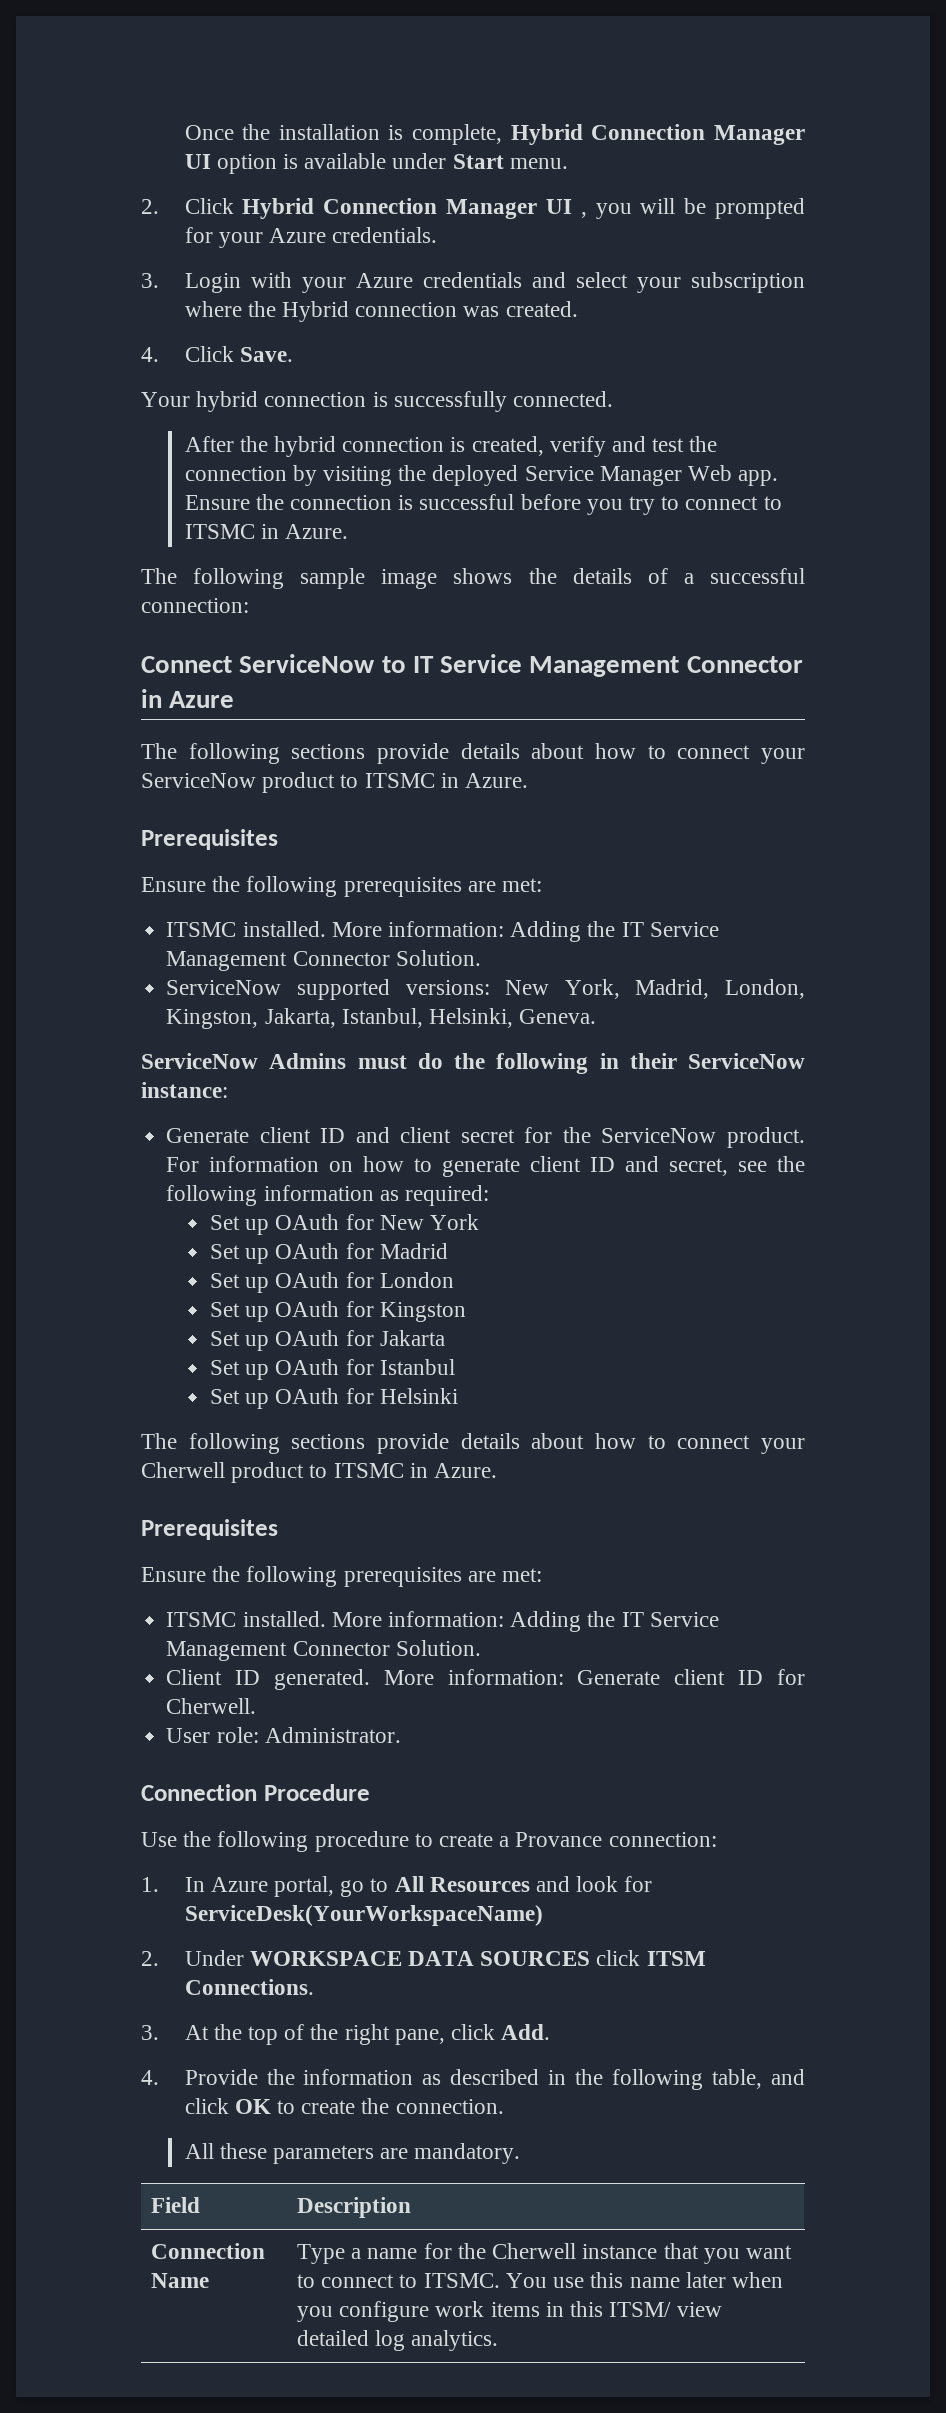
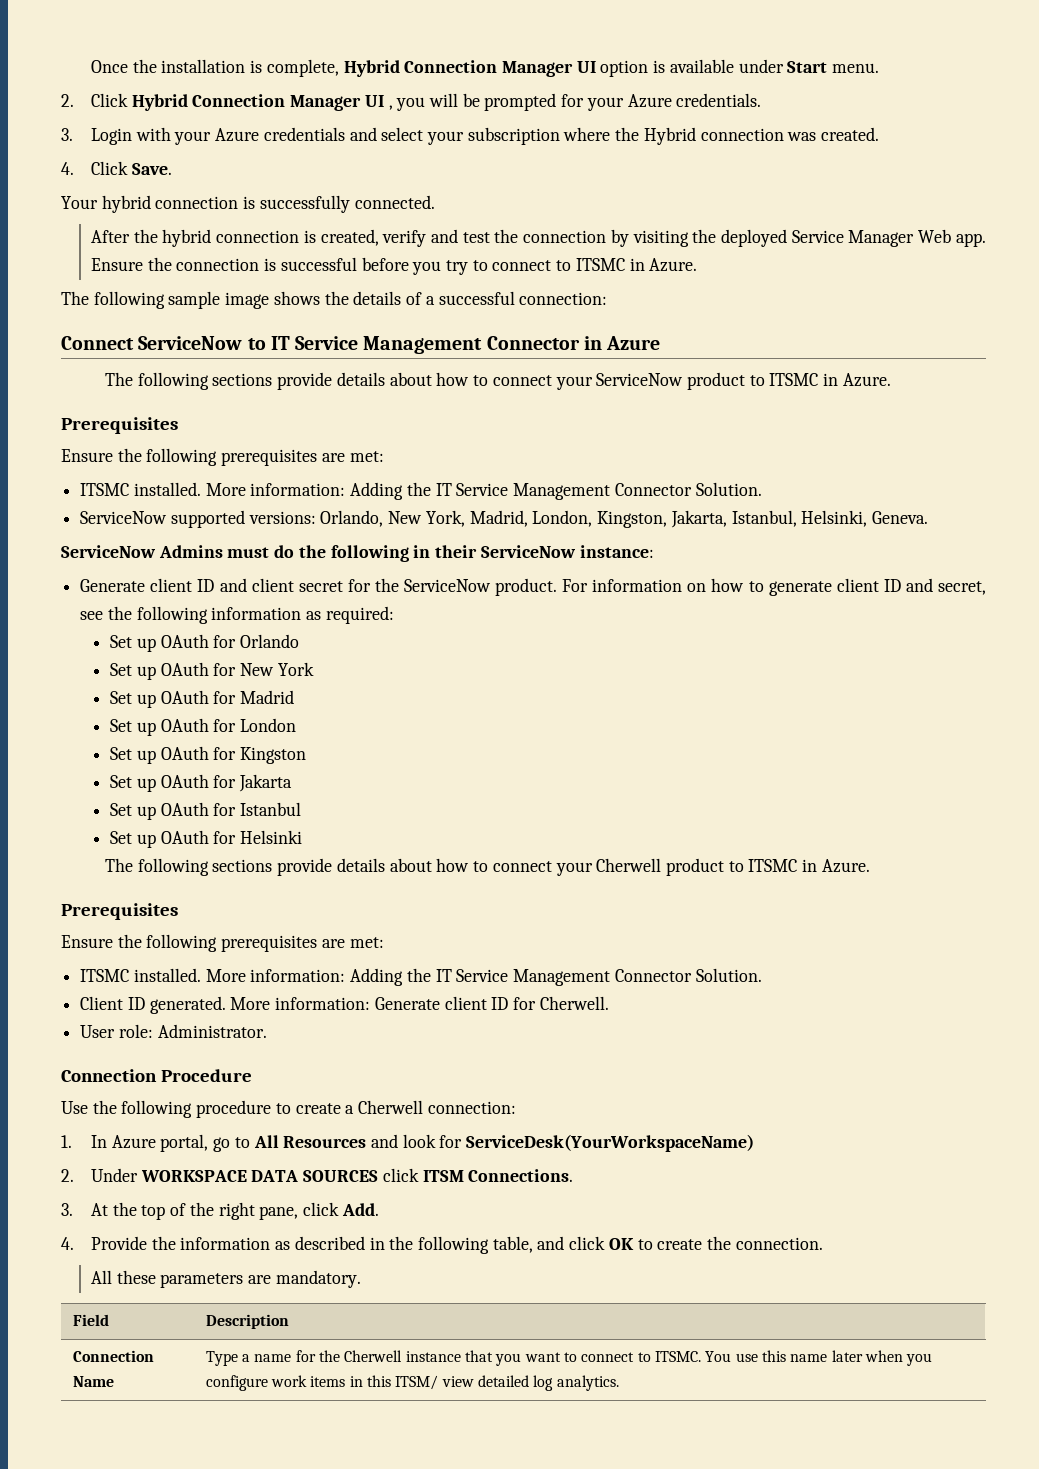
(490, 987) none -> [320,510,384,527] Orlando,
(489, 1195) none -> [110,634,300,652] // Set up OAuth for Orlando
[515,1832,603,1847] Provance -> [358,1100,424,1114] Cherwell

